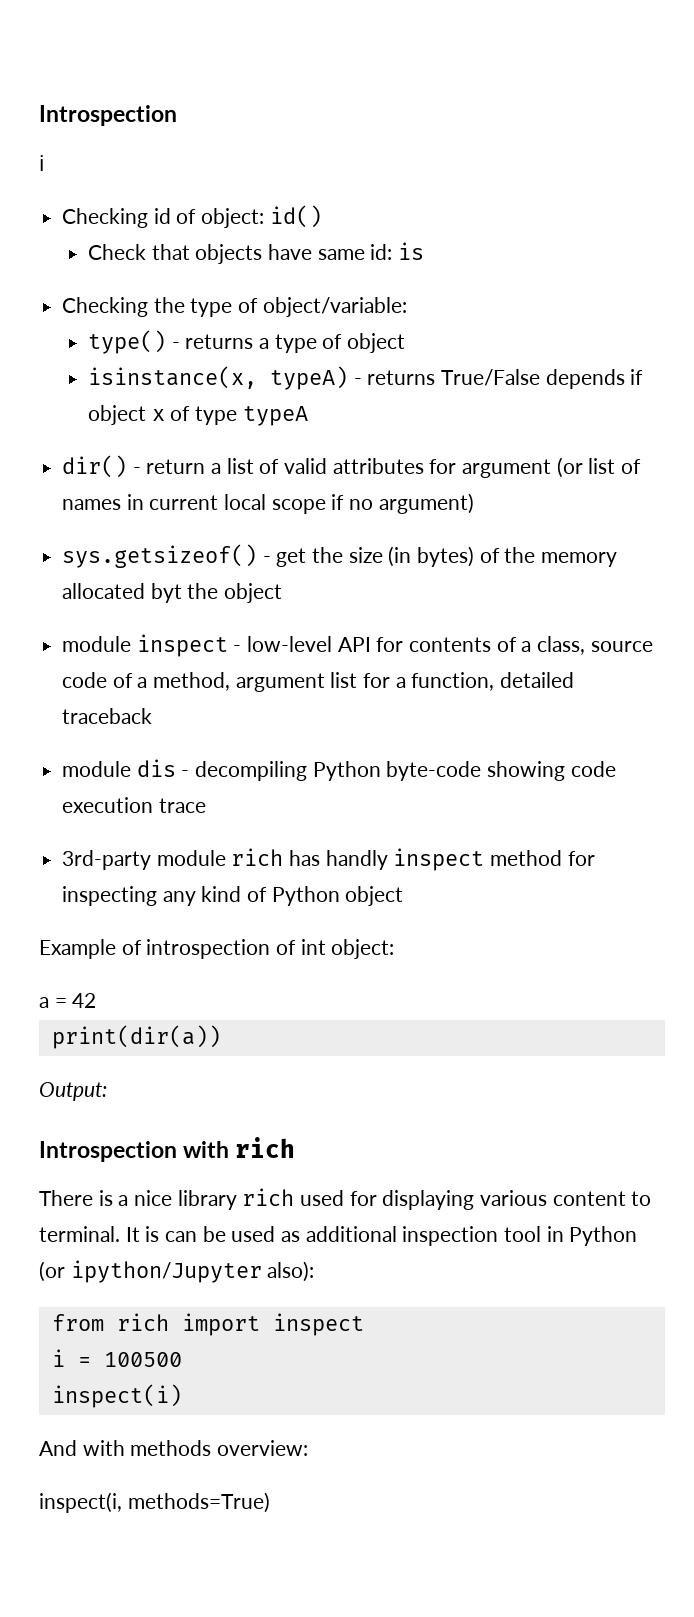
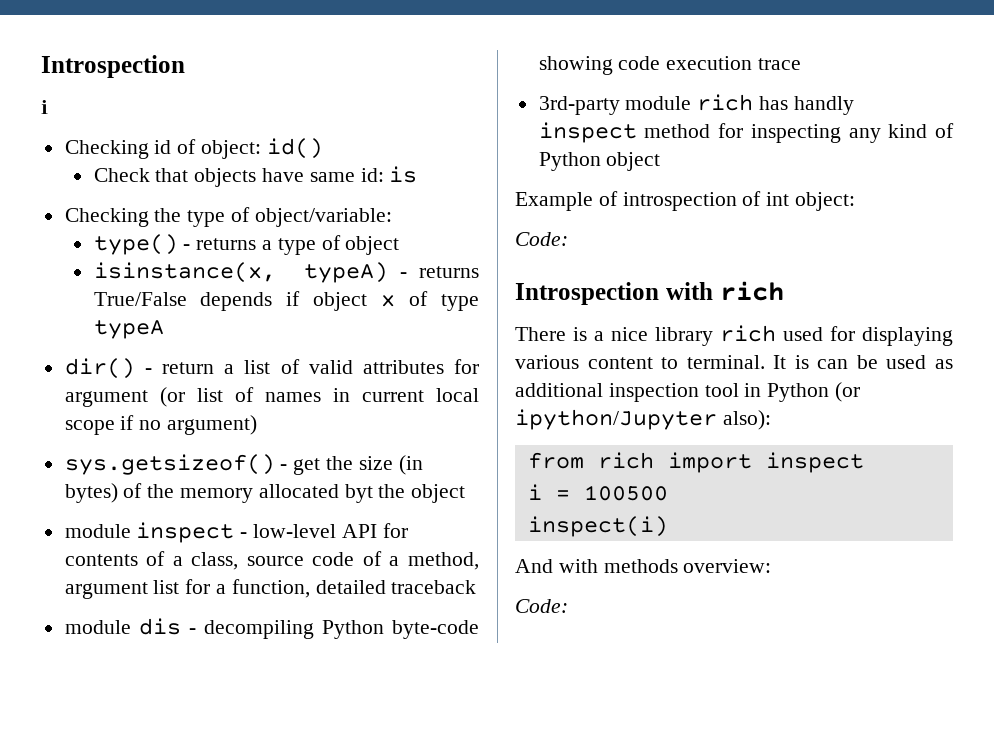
[39,993,97,1008] [51,1025,221,1049] [39,1082,107,1101] a = 42 // print(dir(a)) // Output: -> [515,232,568,246] Code:
[39,1492,270,1513] inspect(i, methods=True) -> [515,599,568,613] Code:

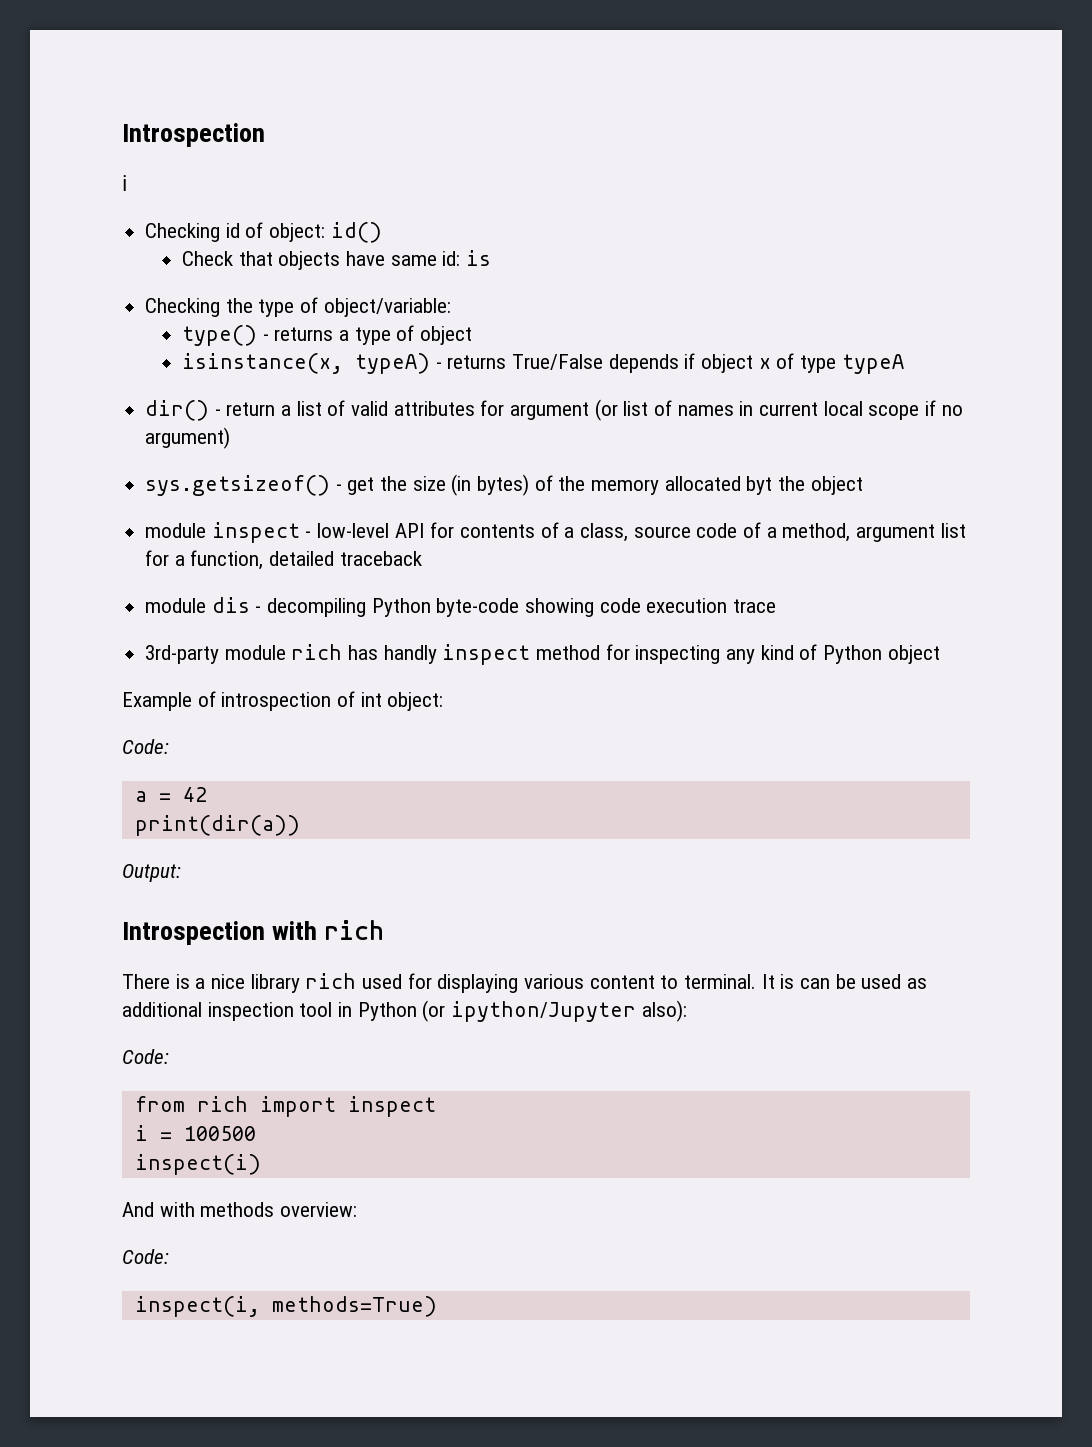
(568, 239) none -> [134,787,207,802] [134,815,300,836] [122,864,181,882] // a = 42 // print(dir(a)) // Output:
(771, 420) none -> [122,1049,169,1064] // Code:
(568, 606) none -> [134,1296,437,1317] // inspect(i, methods=True)

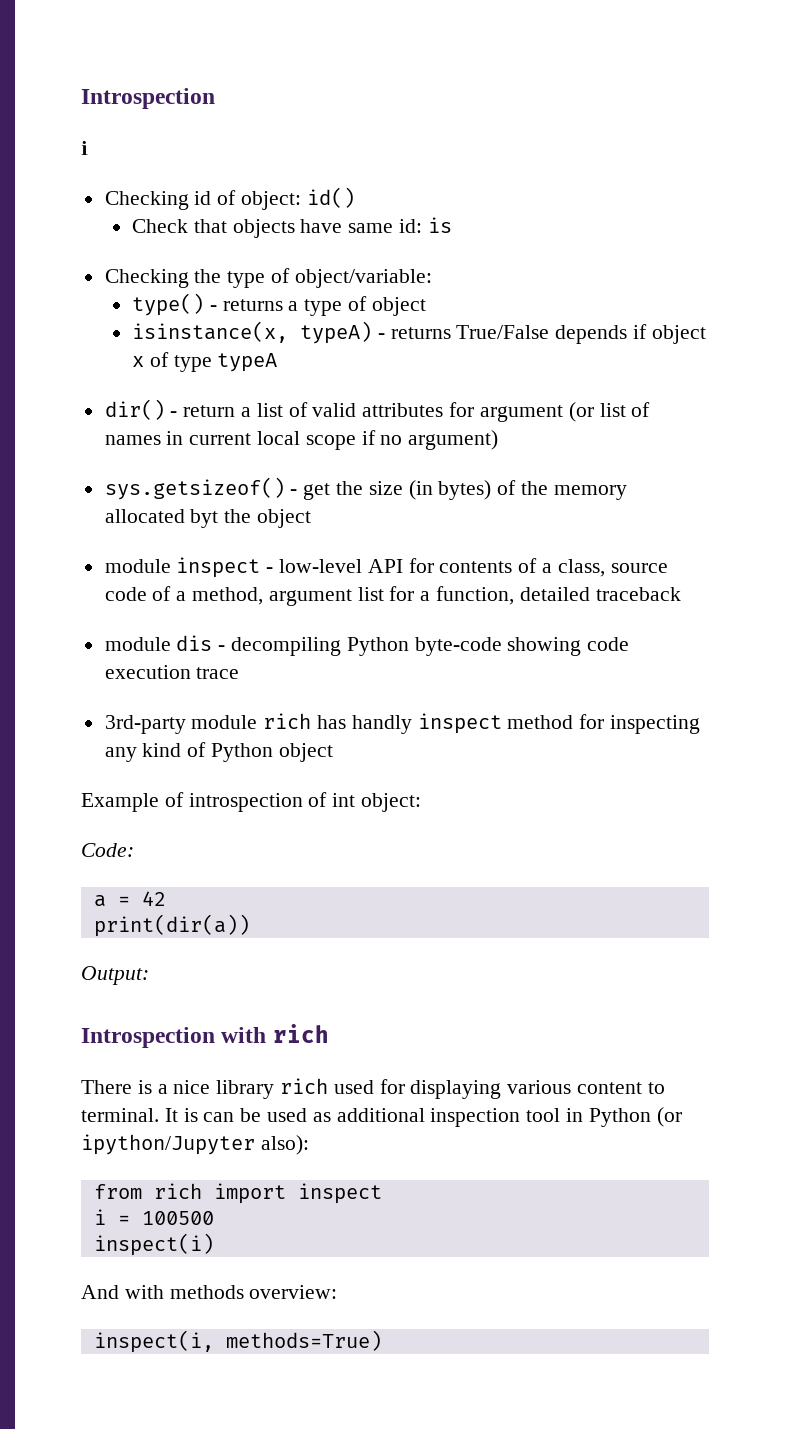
[122,1049,169,1064] // Code: -> (309, 1145) none
[122,1249,169,1264] // Code: -> (338, 1292) none

